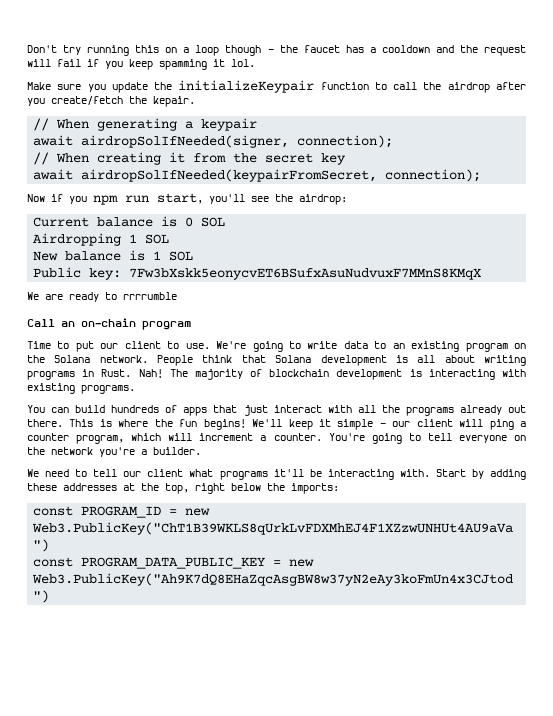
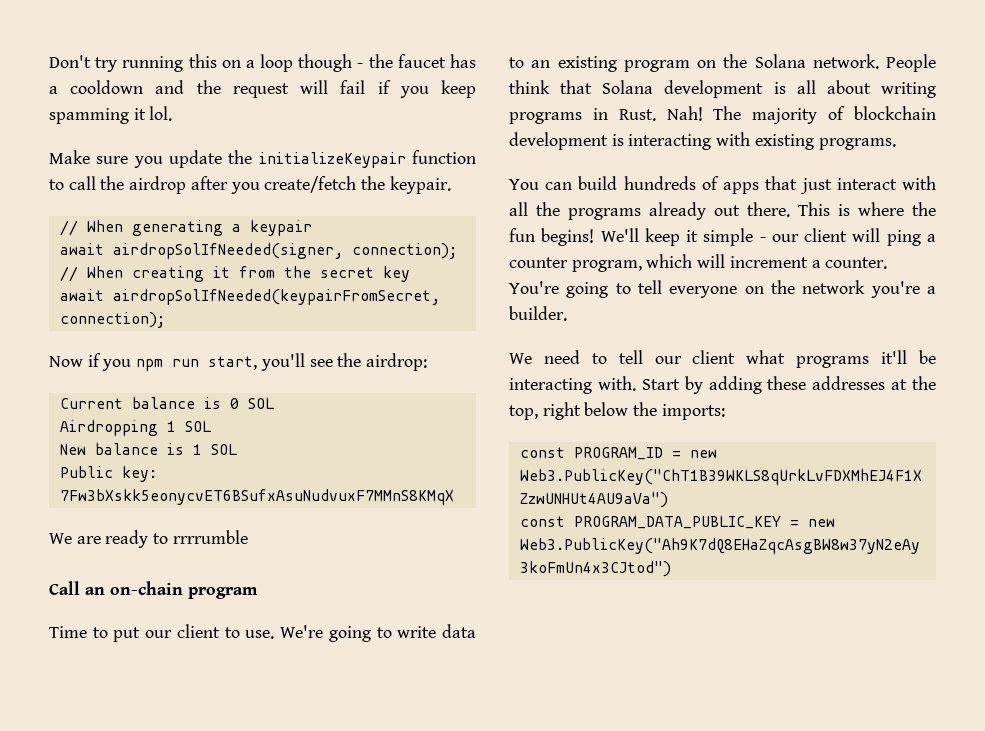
[153,96,195,107] kepair. -> [389,176,451,194] keypair.

